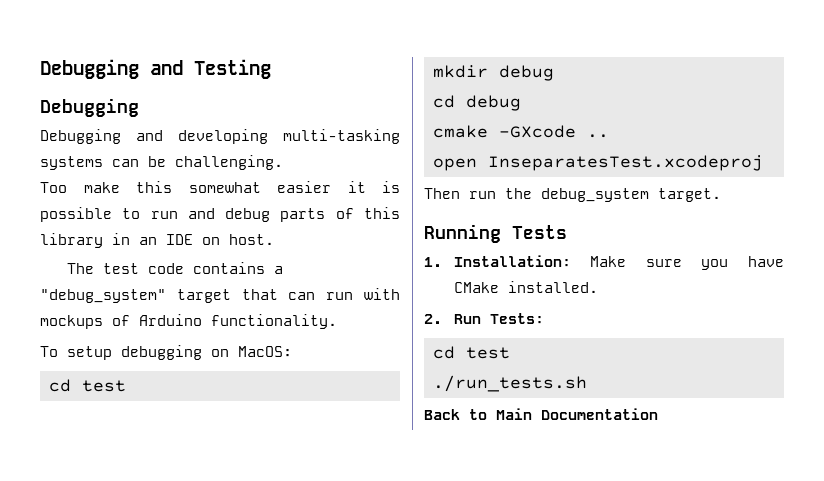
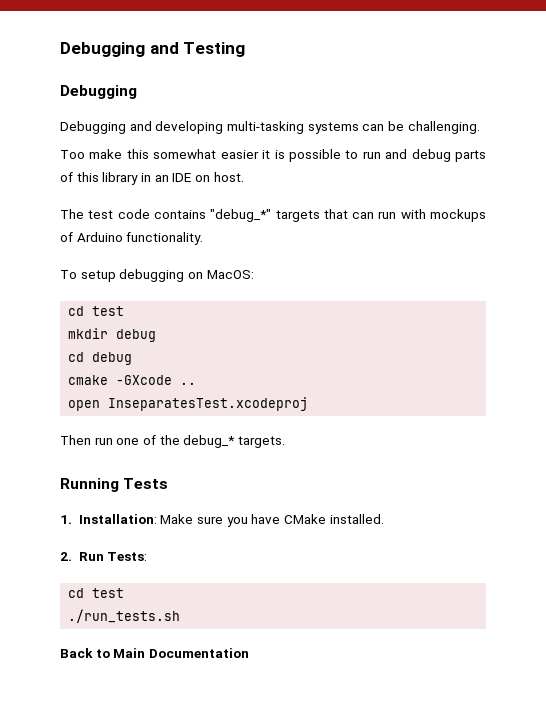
[274,266,284,274] [40,289,231,303] a "debug_system" target -> [210,209,320,222] "debug_*" targets
[505,188,721,202] the debug_system target. -> [116,435,285,448] one of the debug_* targets.

